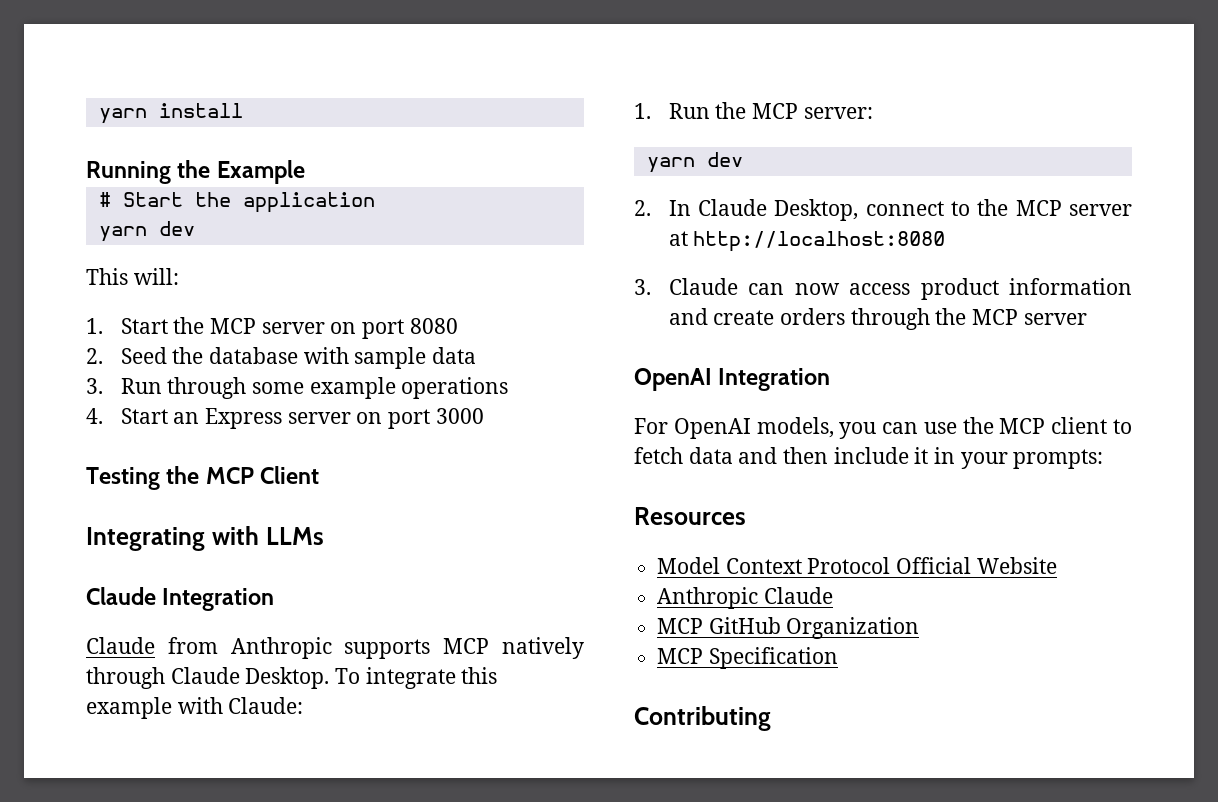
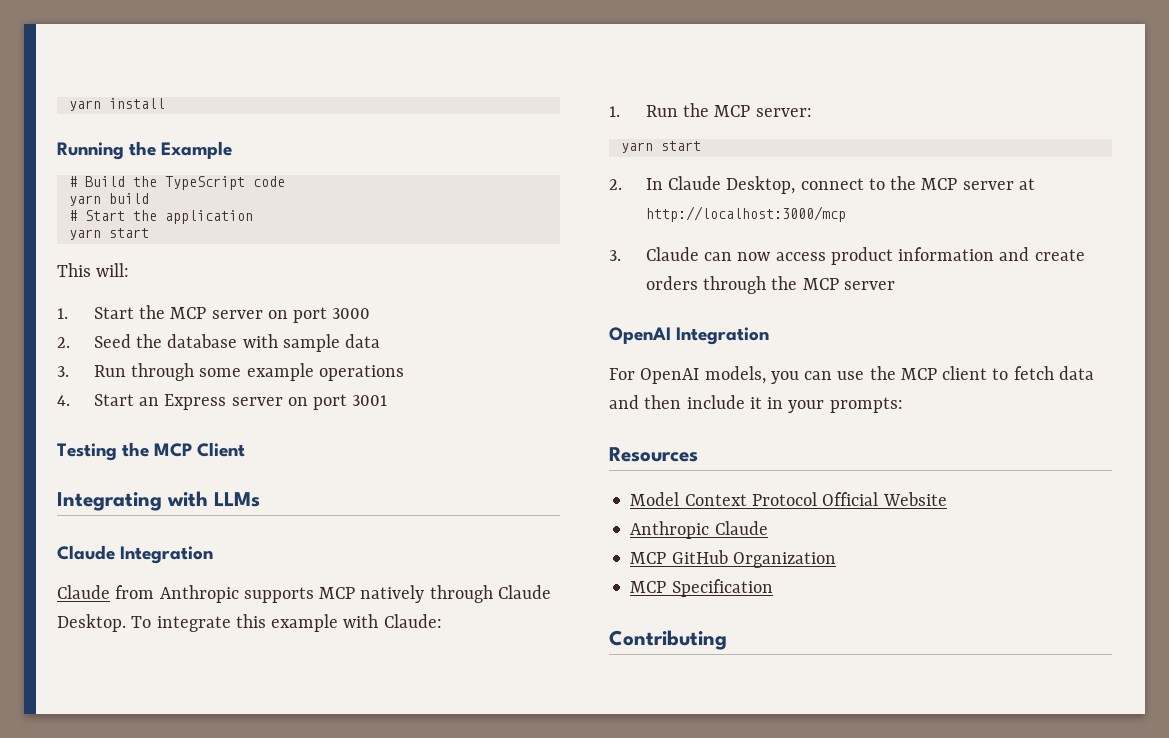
(305, 172) none -> [68,176,285,190] [68,193,149,206] // # Build the TypeScript code // yarn build
[158,221,195,236] dev -> [108,228,149,238] start
[409,318,458,334] 8080 -> [332,308,371,319] 3000
[435,408,484,424] 3000 -> [352,395,388,406] 3001
[706,152,743,167] dev -> [660,141,701,151] start
[693,231,946,252] http://localhost:8080 -> [645,206,846,222] http://localhost:3000/mcp

